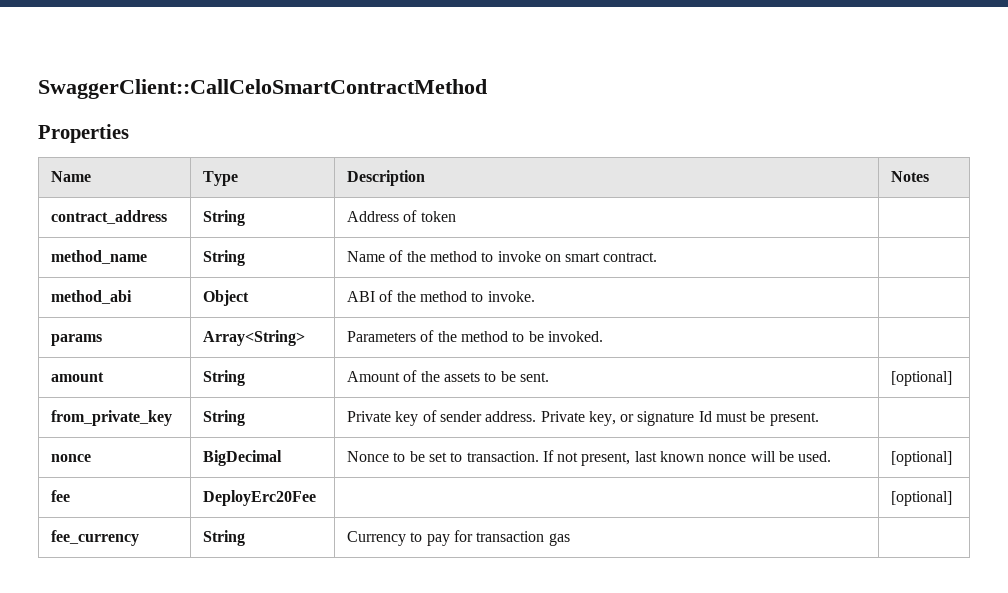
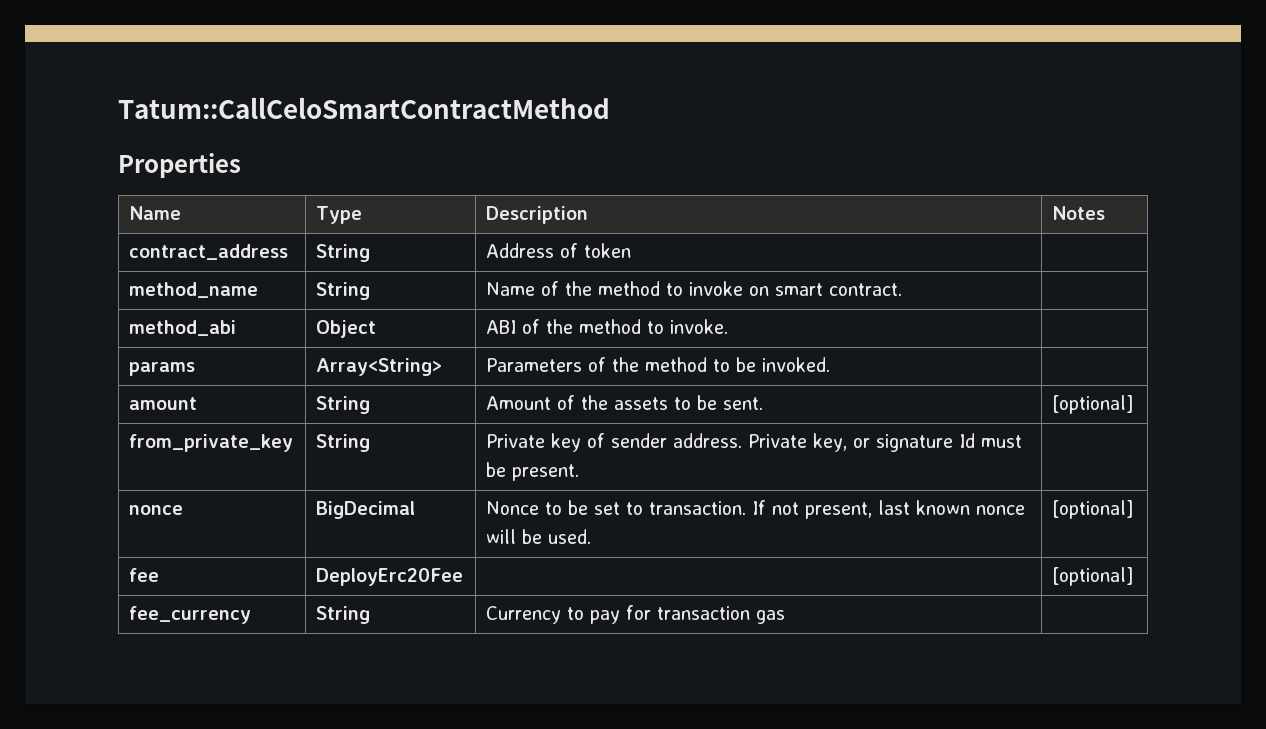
[38,79,487,99] SwaggerClient::CallCeloSmartContractMethod -> [118,97,610,119] Tatum::CallCeloSmartContractMethod

